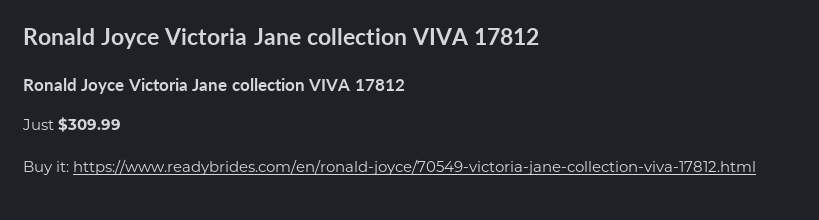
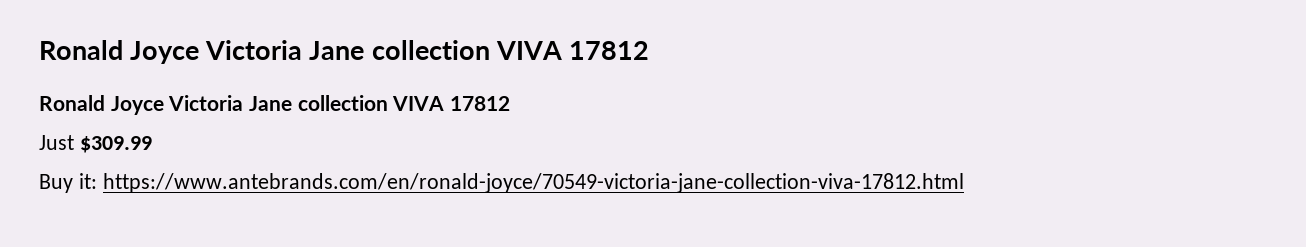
[73,159,757,175] https://www.readybrides.com/en/ronald-joyce/70549-victoria-jane-collection-viva-17812.html -> [102,173,964,193] https://www.antebrands.com/en/ronald-joyce/70549-victoria-jane-collection-viva-17812.html

